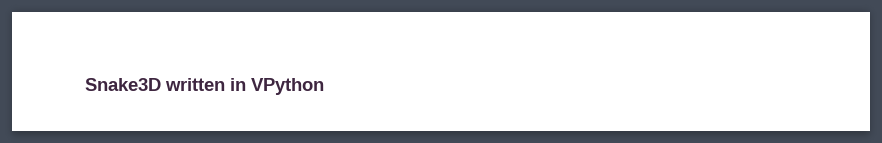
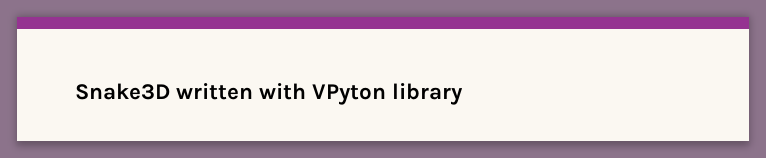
[230,78,324,95] in VPython -> [259,83,464,105] with VPyton library

